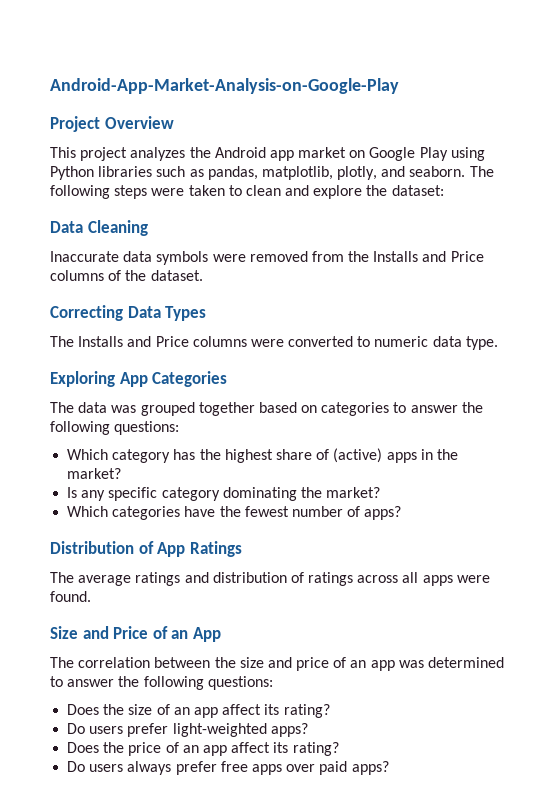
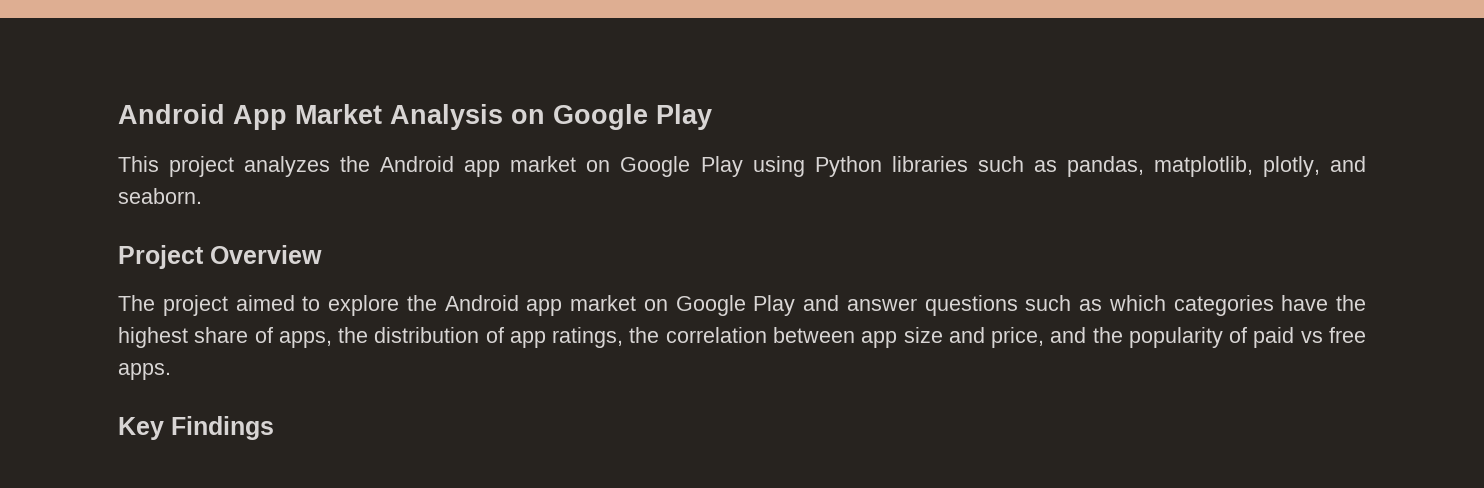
[50,78,399,94] [50,116,174,132] Android-App-Market-Analysis-on-Google-Play // Project Overview -> [118,104,712,130] Android App Market Analysis on Google Play
[469,166,494,177] [50,185,444,199] [50,220,148,236] [50,251,484,265] [50,270,203,281] [50,305,207,321] [50,336,498,350] [50,371,228,387] [50,402,483,416] [50,421,180,435] [67,448,458,463] [67,468,122,479] [67,487,381,501] [67,506,402,520] [50,541,242,557] [50,572,490,586] [50,591,91,602] [50,626,221,642] [50,657,74,668] The following steps were taken to clean and explore the dataset: // Data Cleaning // Inaccurate data symbols were removed from the Installs and Price columns of the dataset. // Correcting Data Types // The Installs and Price columns were converted to numeric data type. // Exploring App Categories // The data was grouped together based on categories to answer the following questions: // Which category has the highest share of (active) apps in the market? // Is any specific category dominating the market? // Which categories have the fewest number of apps? // Distribution of App Ratings // The average ratings and distribution of ratings across all apps were found. // Size and Price of an App // The -> [118,245,322,269] [118,295,1366,316] [118,327,660,348] // Project Overview // The project aimed to explore the Android app market on Google Play and answer questions such as which categories have the highest share of apps, the distribution of app ratings, the
[214,657,236,668] the -> [861,331,898,348] app
[296,657,505,671] [50,676,273,690] [67,704,330,718] [67,723,308,737] [67,742,339,756] [67,761,389,775] price of an app was determined to answer the following questions: // Does the size of an app affect its rating? // Do users prefer light-weighted apps? // Does the price of an app affect its rating? // Do users always prefer free apps over paid apps? -> [991,327,1366,348] [118,363,171,380] [118,416,274,440] price, and the popularity of paid vs free apps. // Key Findings

